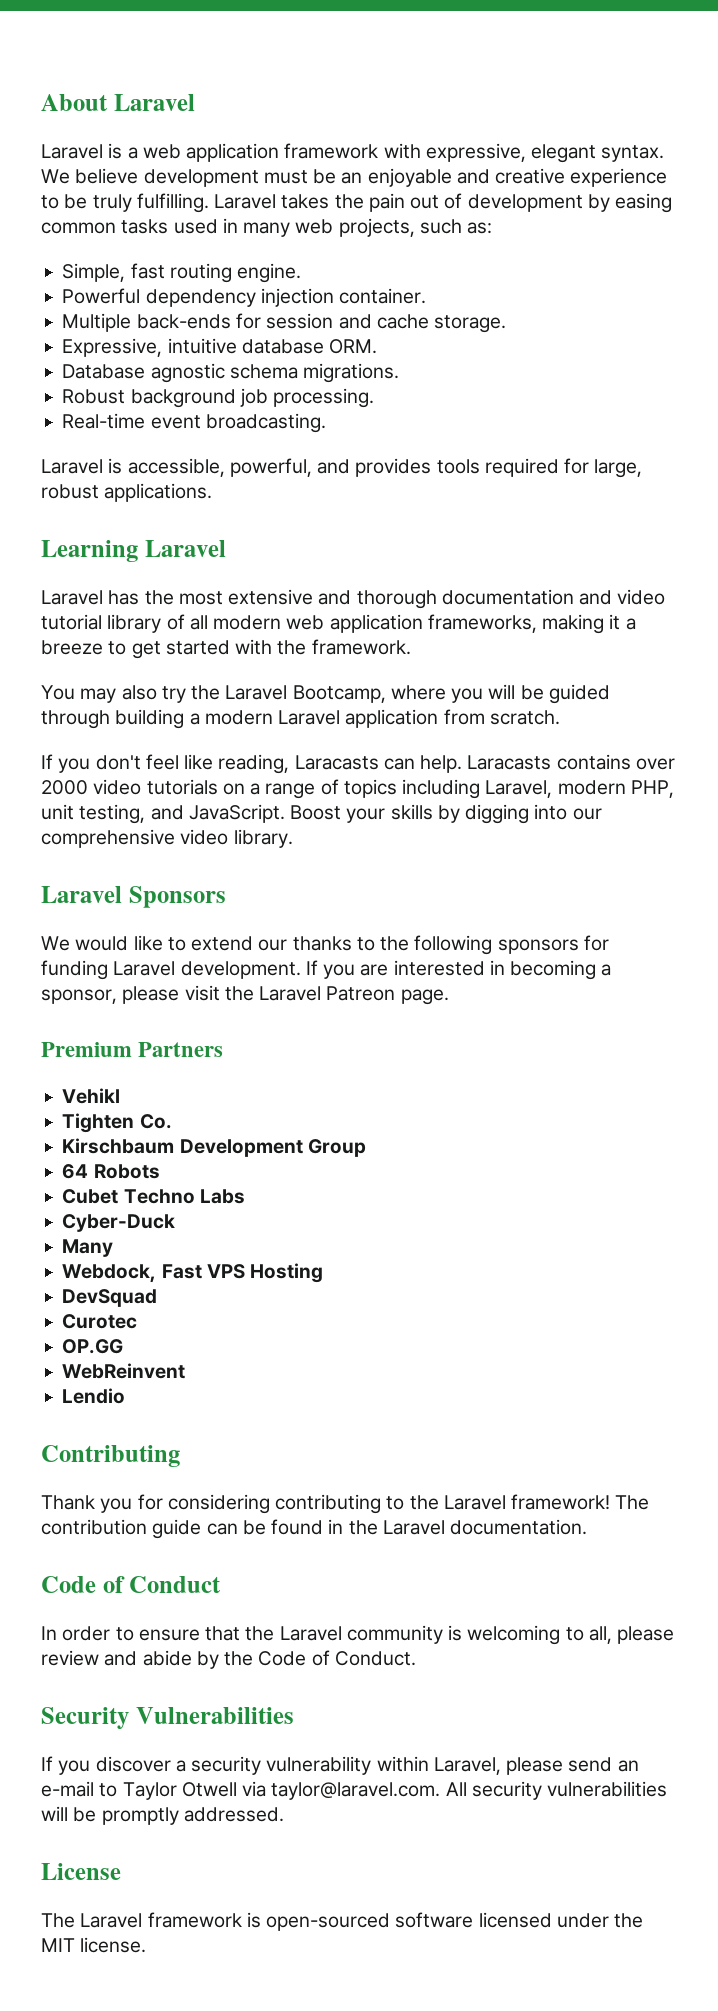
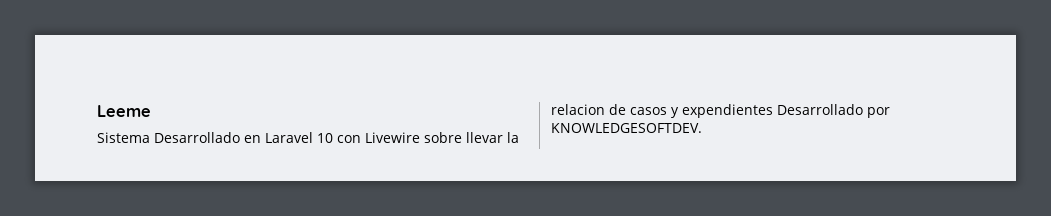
[41,94,195,111] [41,143,665,163] [41,168,668,187] [41,193,673,213] [41,218,493,237] [62,263,302,283] [62,288,427,307] [62,313,507,333] [62,338,378,357] [62,363,400,383] [62,388,375,408] [62,413,326,433] [41,458,643,478] [41,483,213,502] [41,540,226,562] [41,589,666,609] [41,614,636,634] [41,639,411,659] [41,684,610,704] [41,709,560,729] [41,754,675,774] [41,779,674,799] [41,804,602,824] [41,829,293,848] [41,886,226,908] [41,935,609,955] [41,960,612,980] [41,985,449,1005] [41,1042,224,1057] [62,1088,121,1104] [62,1113,172,1133] [62,1138,366,1157] [62,1164,160,1179] [62,1189,245,1204] [62,1214,176,1232] [62,1239,114,1257] [62,1263,324,1283] [62,1289,158,1307] [62,1314,138,1329] [62,1339,124,1354] [62,1363,186,1379] [62,1388,126,1404] [41,1445,180,1467] [41,1494,650,1514] [41,1519,588,1539] [41,1576,222,1593] [41,1625,675,1645] [41,1650,416,1669] [41,1707,294,1729] [41,1756,639,1775] [41,1781,668,1800] [41,1806,284,1825] [41,1863,121,1880] [41,1912,644,1931] [41,1937,147,1953] About Laravel // Laravel is a web application framework with expressive, elegant syntax. We believe development must be an enjoyable and creative experience to be truly fulfilling. Laravel takes the pain out of development by easing common tasks used in many web projects, such as: // Simple, fast routing engine. // Powerful dependency injection container. // Multiple back-ends for session and cache storage. // Expressive, intuitive database ORM. // Database agnostic schema migrations. // Robust background job processing. // Real-time event broadcasting. // Laravel is accessible, powerful, and provides tools required for large, robust applications. // Learning Laravel // Laravel has the most extensive and thorough documentation and video tutorial library of all modern web application frameworks, making it a breeze to get started with the framework. // You may also try the Laravel Bootcamp, where you will be guided through building a modern Laravel application from scratch. // If you don't feel like reading, Laracasts can help. Laracasts contains over 2000 video tutorials on a range of topics including Laravel, modern PHP, unit testing, and JavaScript. Boost your skills by digging into our comprehensive video library. // Laravel Sponsors // We would like to extend our thanks to the following sponsors for funding Laravel development. If you are interested in becoming a sponsor, please visit the Laravel Patreon page. // Premium Partners // Vehikl // Tighten Co. // Kirschbaum Development Group // 64 Robots // Cubet Techno Labs // Cyber-Duck // Many // Webdock, Fast VPS Hosting // DevSquad // Curotec // OP.GG // WebReinvent // Lendio // Contributing // Thank you for considering contributing to the Laravel framework! The contribution guide can be found in the Laravel documentation. // Code of Conduct // In order to ensure that the Laravel community is welcoming to all, please review and abide by the Code of Conduct. // Security Vulnerabilities // If you discover a security vulnerability within Laravel, please send an e-mail to Taylor Otwell via taylor@laravel.com. All security vulnerabilities will be promptly addressed. // License // The Laravel framework is open-sourced software licensed under the MIT license. -> [97,105,151,117] [97,132,519,143] [551,104,890,118] [551,123,702,133] Leeme // Sistema Desarrollado en Laravel 10 con Livewire sobre llevar la relacion de casos y expendientes Desarrollado por KNOWLEDGESOFTDEV.

